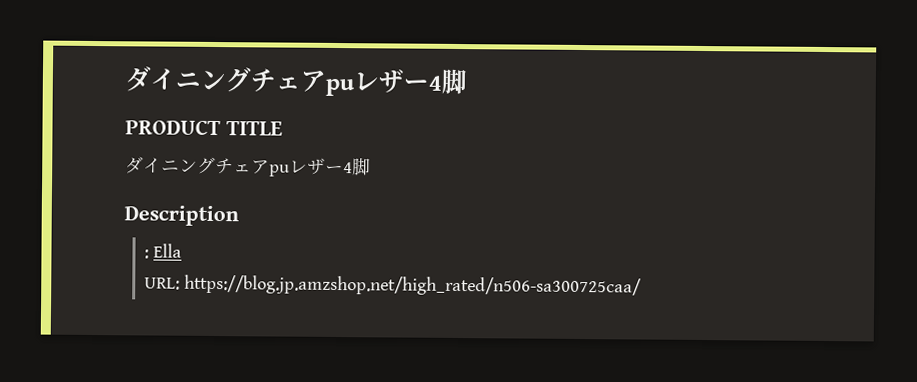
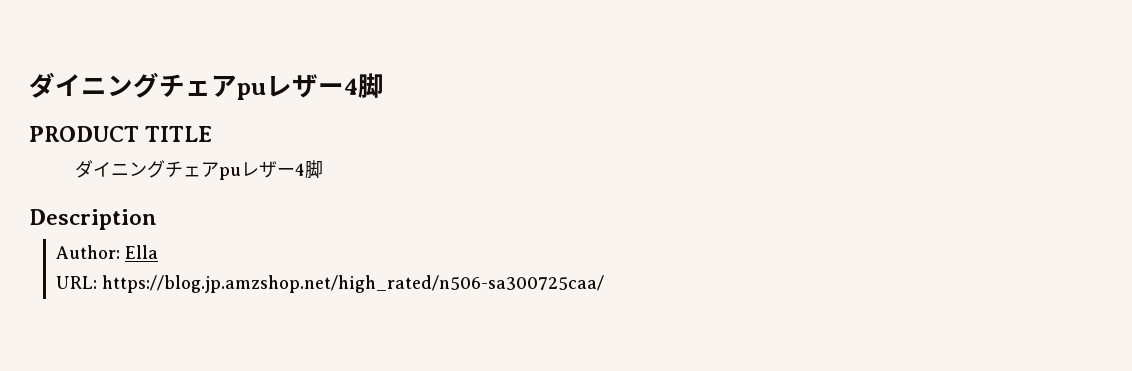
[144,249,150,259] : -> [55,245,120,259] Author:

